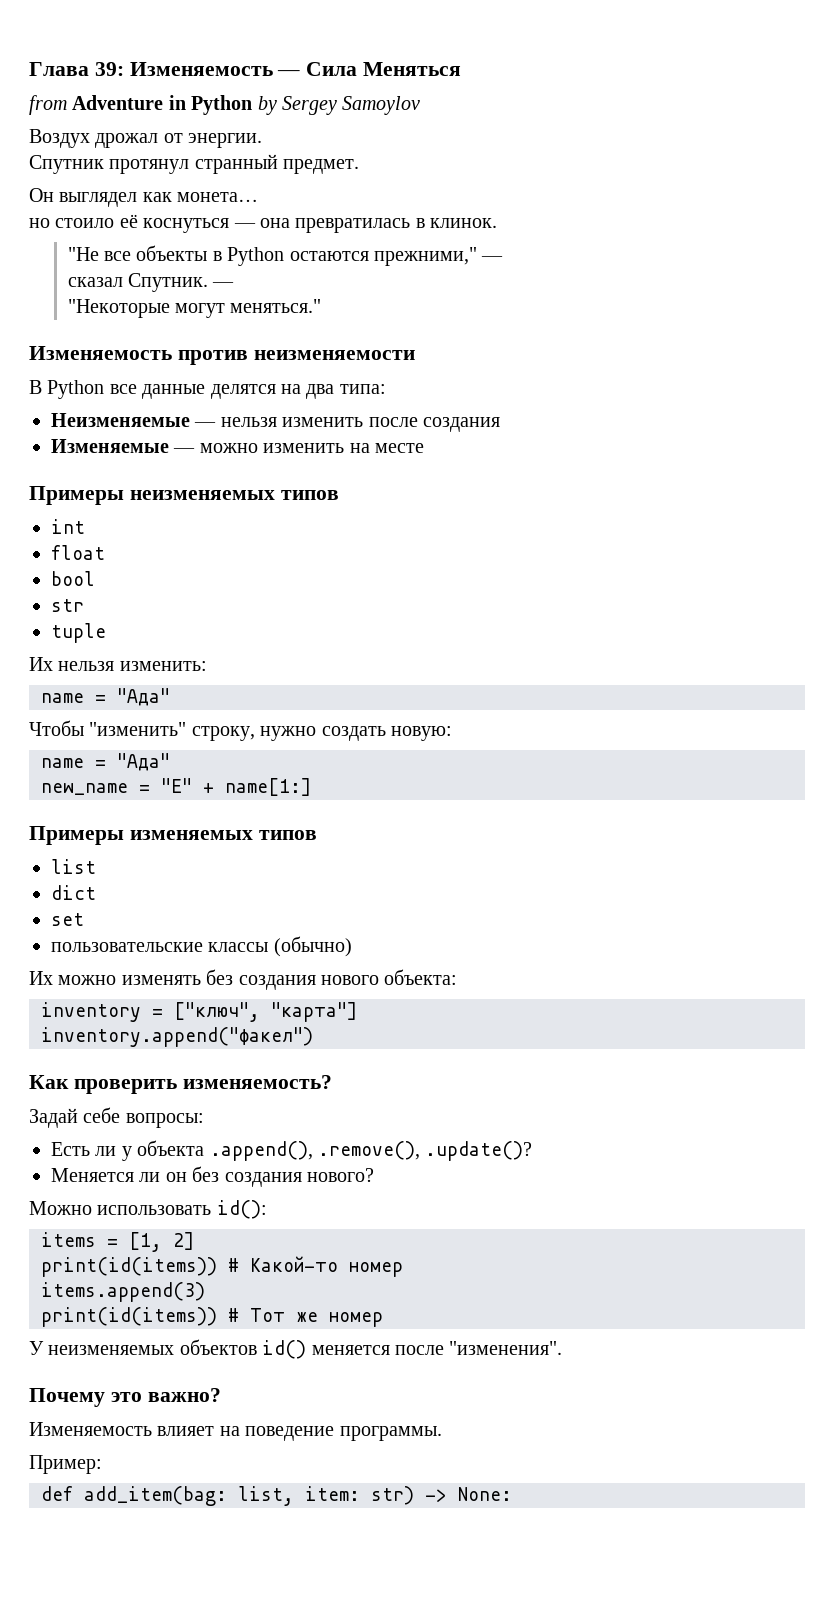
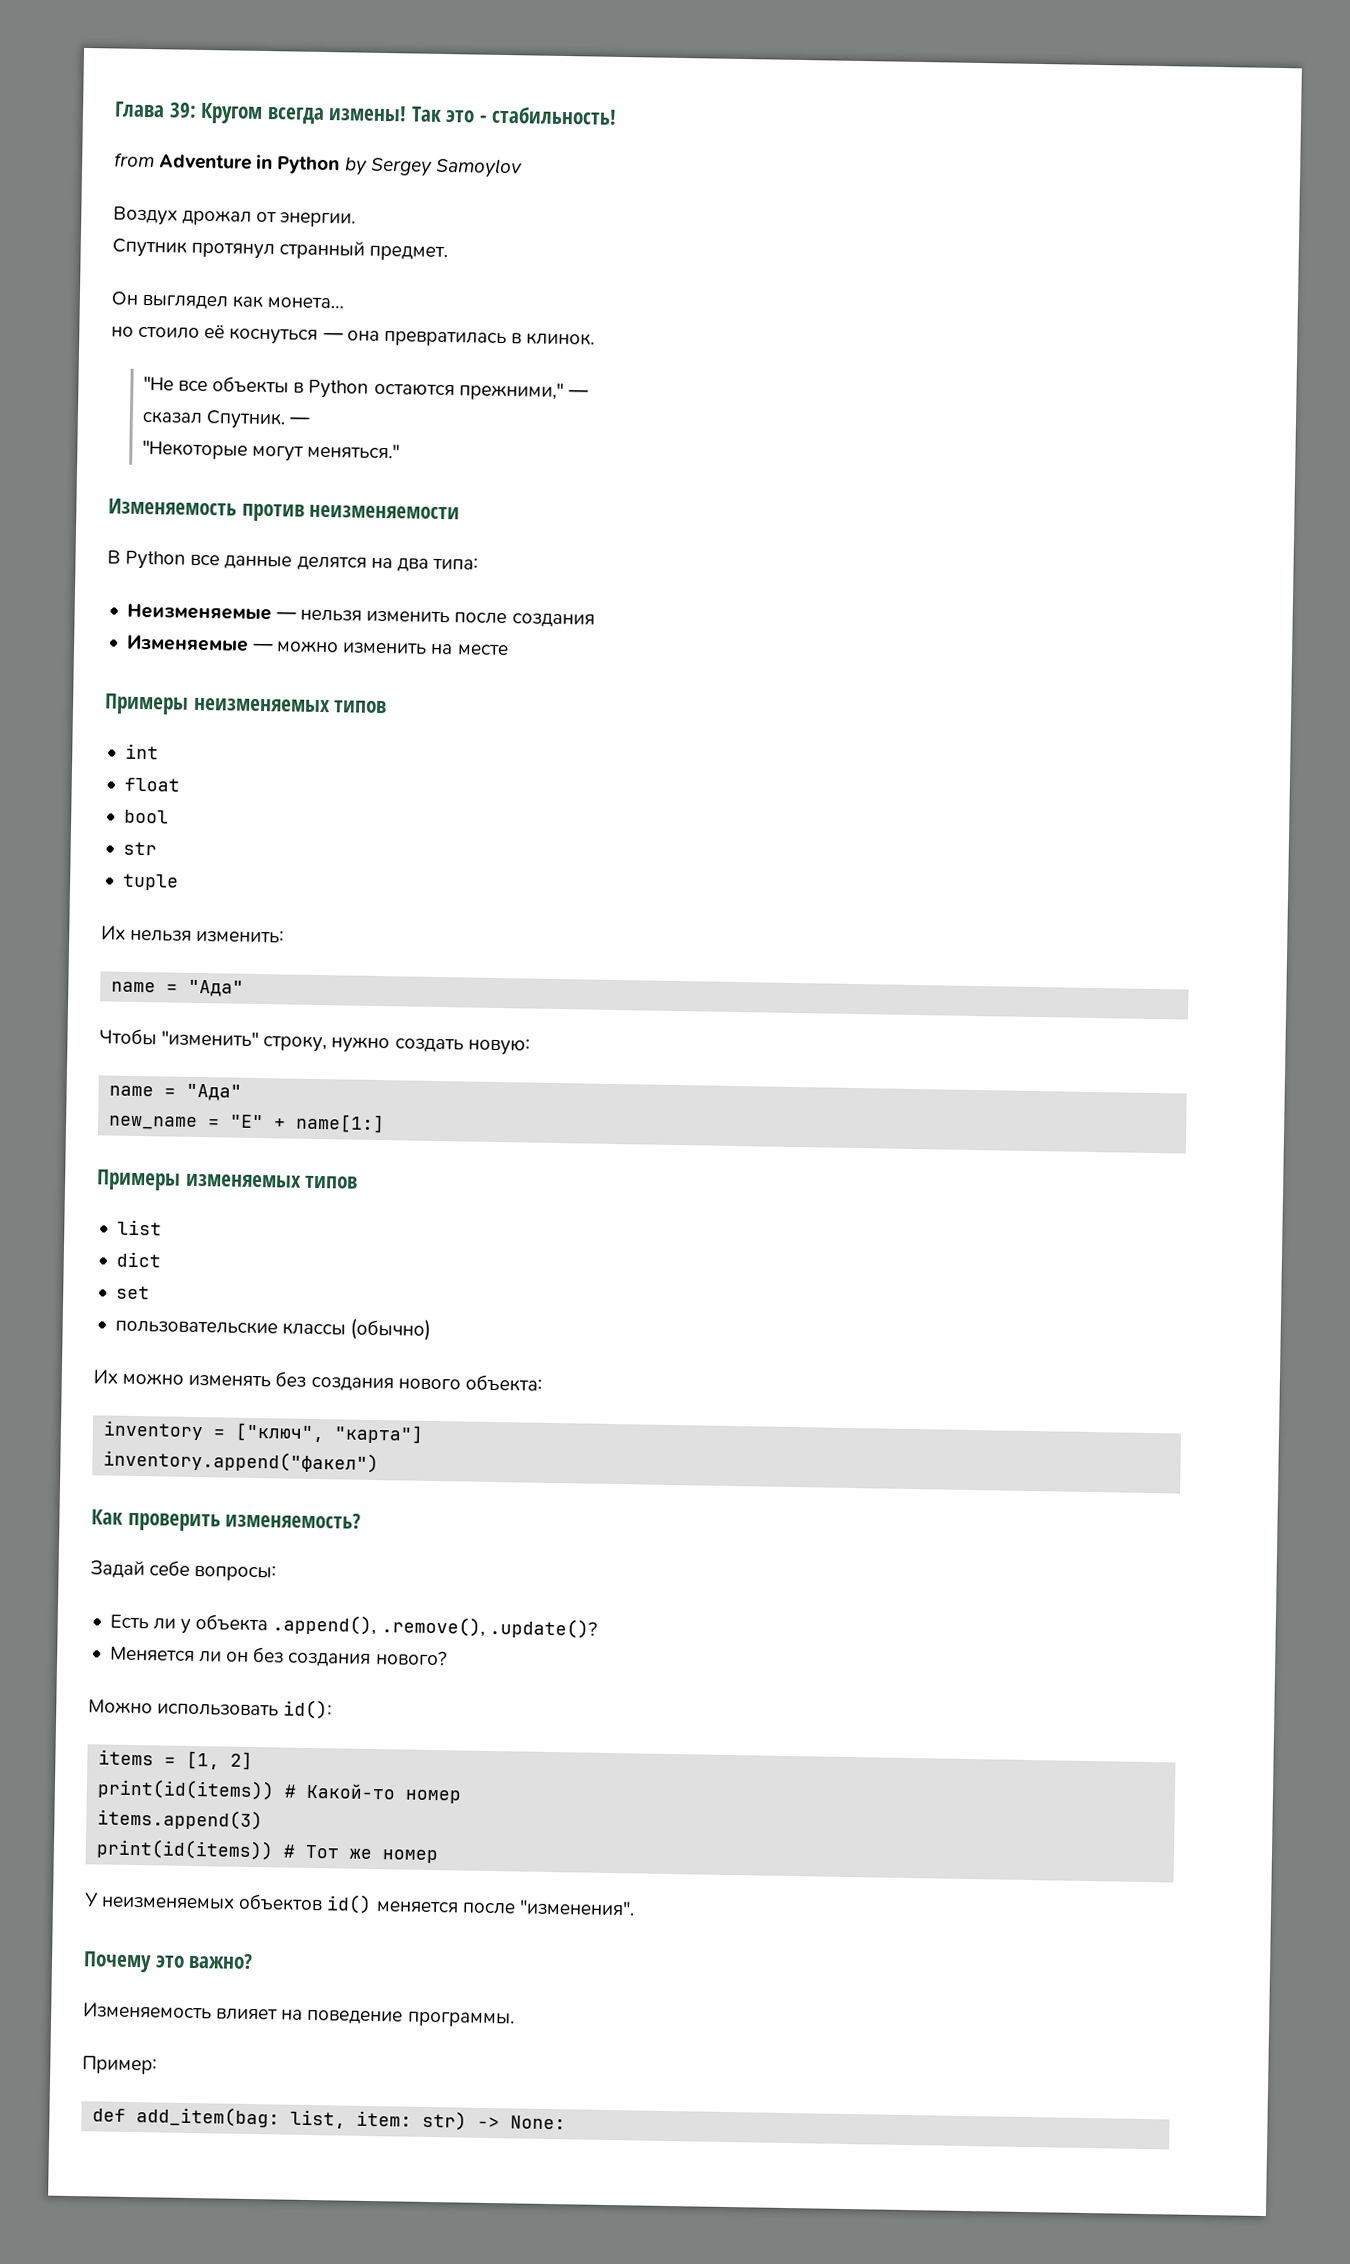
[129,62,462,76] Изменяемость — Сила Меняться -> [200,102,618,125] Кругом всегда измены! Так это - стабильность!

